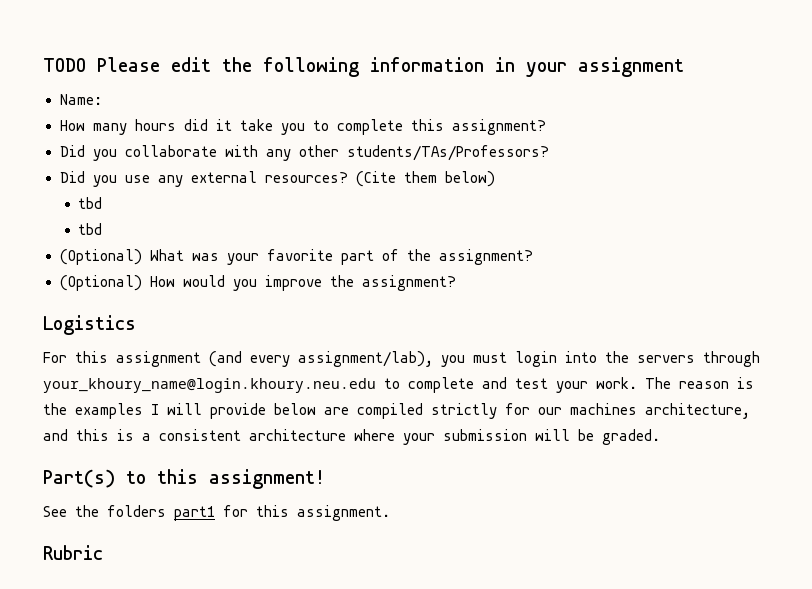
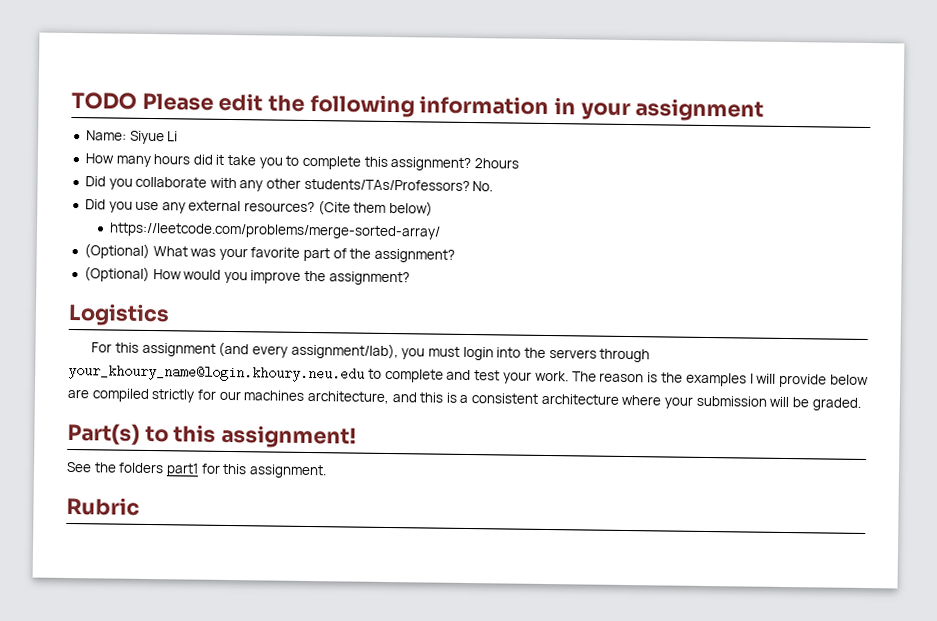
(102, 99) none -> [129,130,179,145] Siyue Li
(546, 127) none -> [473,158,519,169] 2hours
(549, 153) none -> [472,181,494,192] No.
[78,197,103,209] [78,223,103,235] tbd // tbd -> [109,222,442,240] https://leetcode.com/problems/merge-sorted-array/

